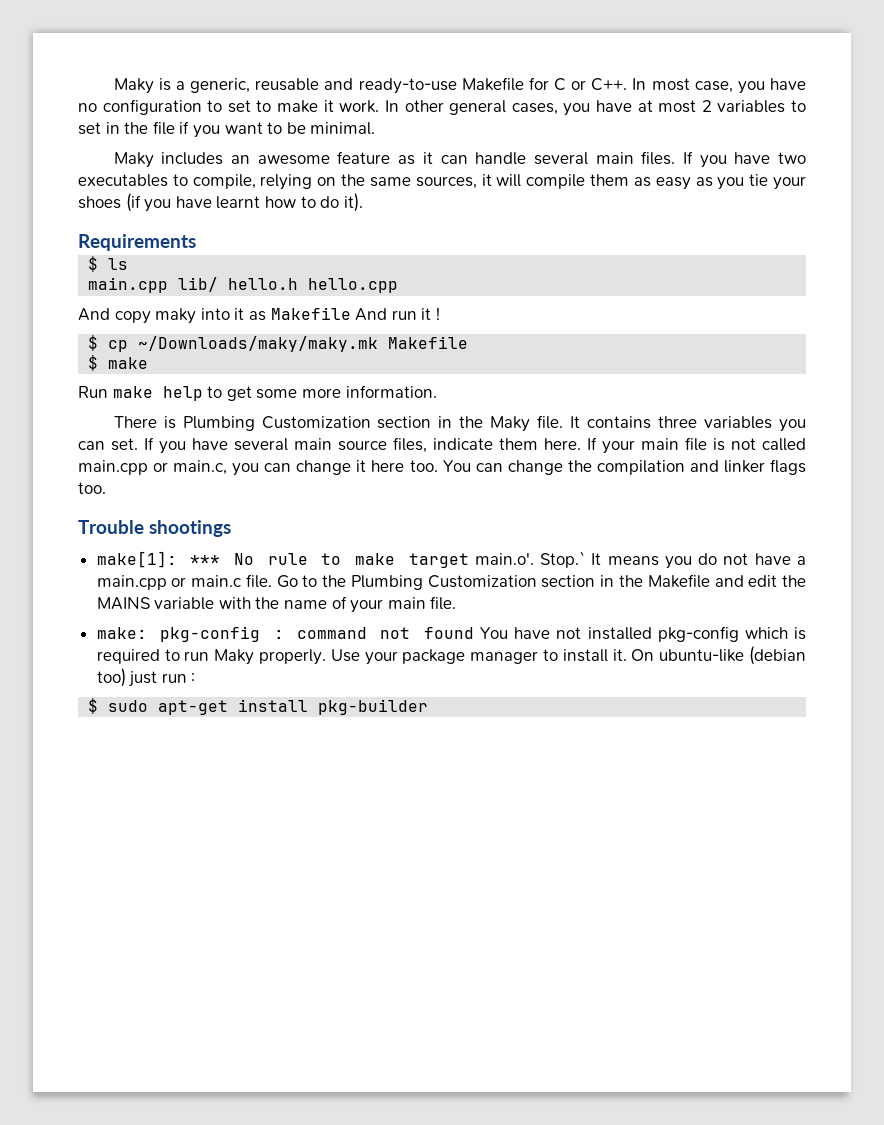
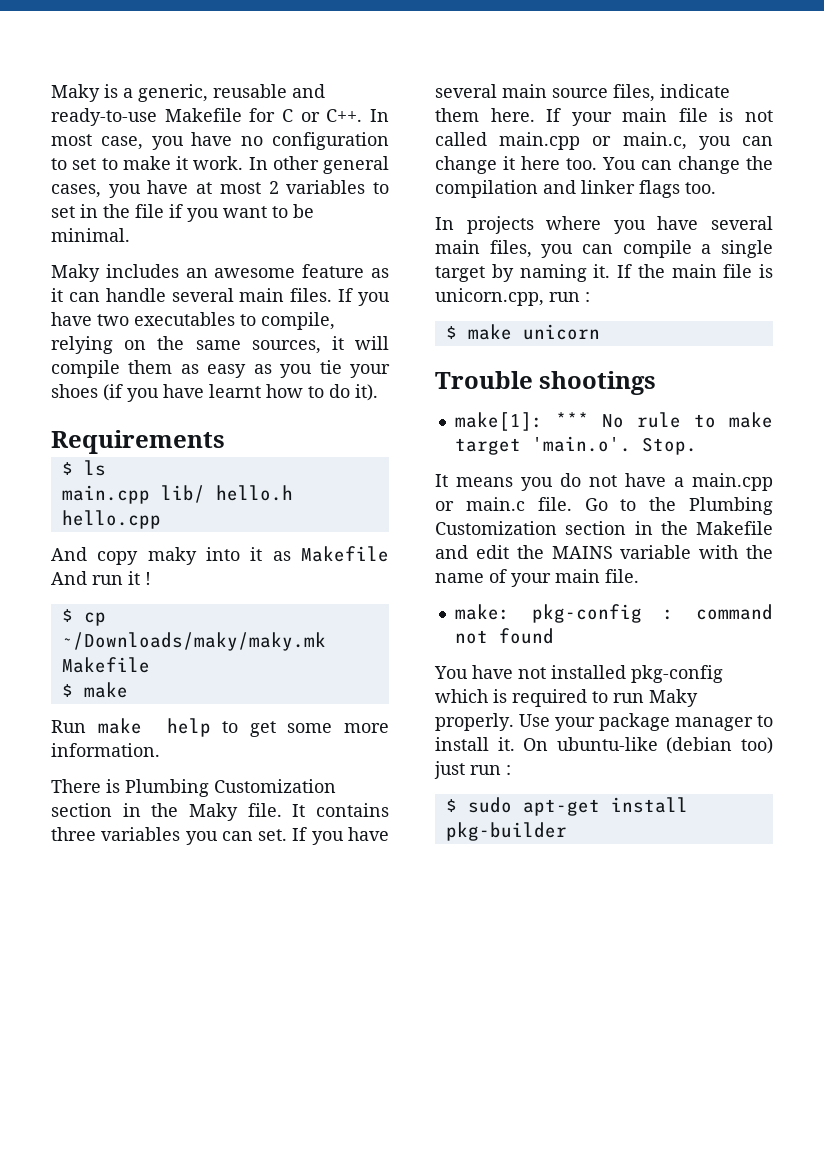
(106, 488) none -> [435,216,773,234] [435,240,773,258] [435,264,773,282] [435,288,590,306] [445,324,600,340] // In projects where you have several main files, you can compile a single target by naming it. If the main file is unicorn.cpp, run : // $ make unicorn
[474,551,586,568] main.o'. Stop.` -> [531,436,697,455] 'main.o'. Stop. //
(474, 633) none -> (554, 636) //

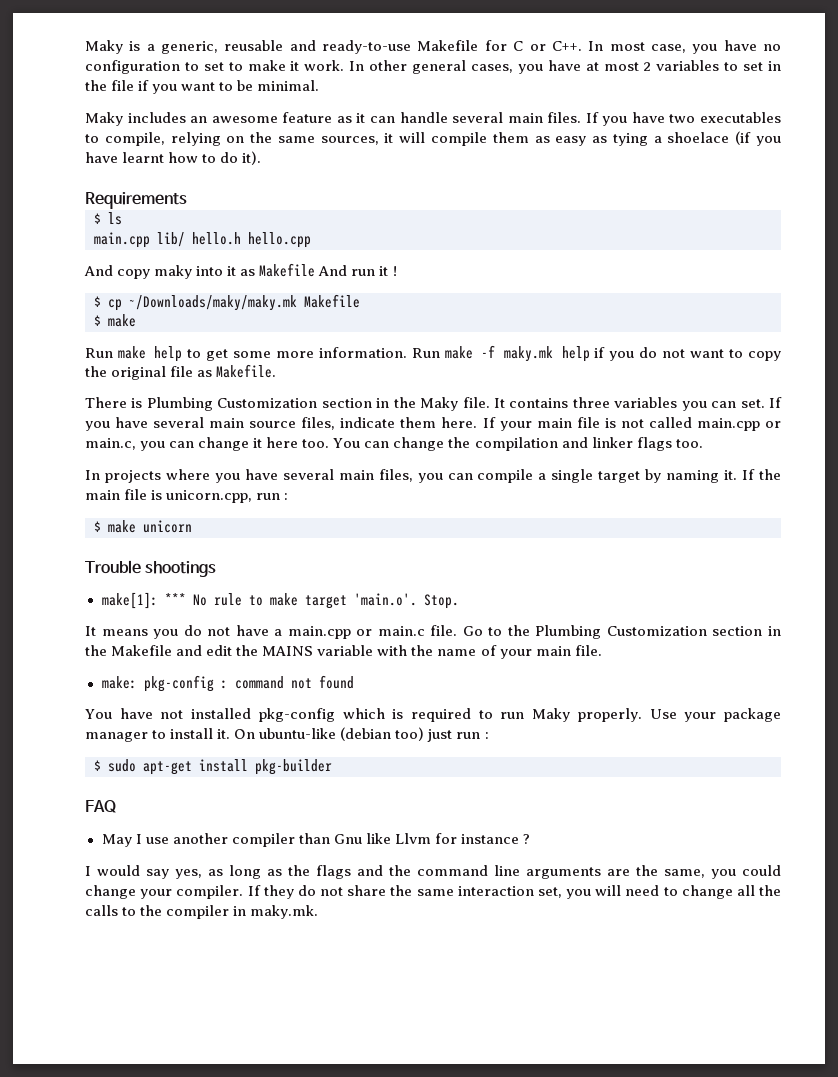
[280,360,390,378] [51,384,98,398] you tie your shoes -> [612,132,730,146] tying a shoelace
(160, 750) none -> [412,345,782,362] [85,364,277,380] Run make -f maky.mk help if you do not want to copy the original file as Makefile.
(567, 831) none -> [85,800,116,813] [101,833,531,847] [85,865,781,879] [85,885,781,899] [85,905,319,919] // FAQ // May I use another compiler than Gnu like Llvm for instance ? // I would say yes, as long as the flags and the command line arguments are the same, you could change your compiler. If they do not share the same interaction set, you will need to change all the calls to the compiler in maky.mk.

